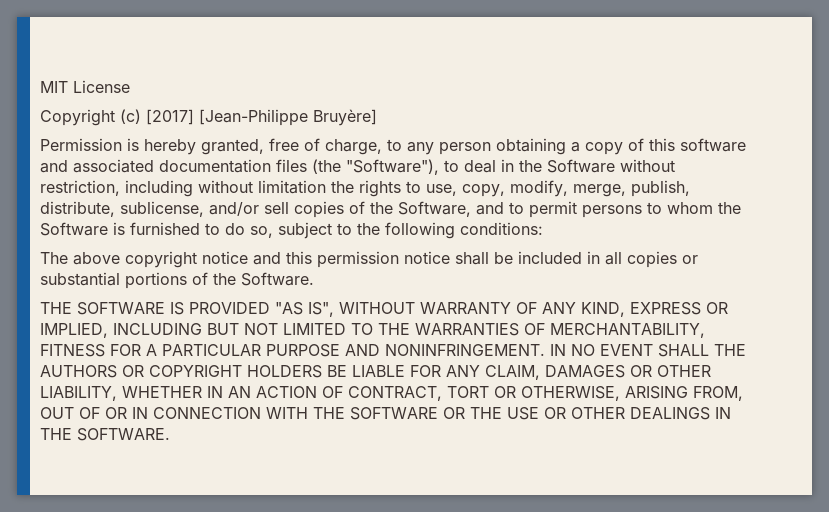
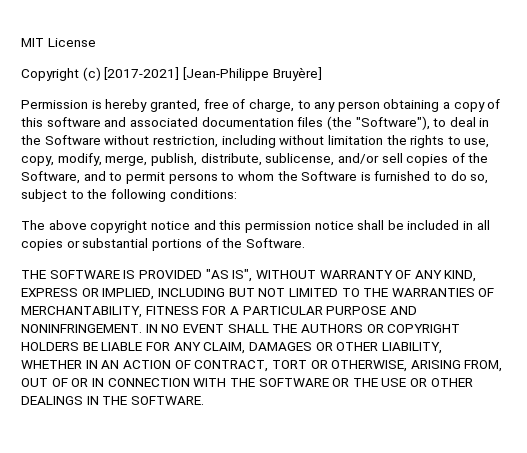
[146,109,194,125] [2017] -> [104,67,180,80] [2017-2021]

